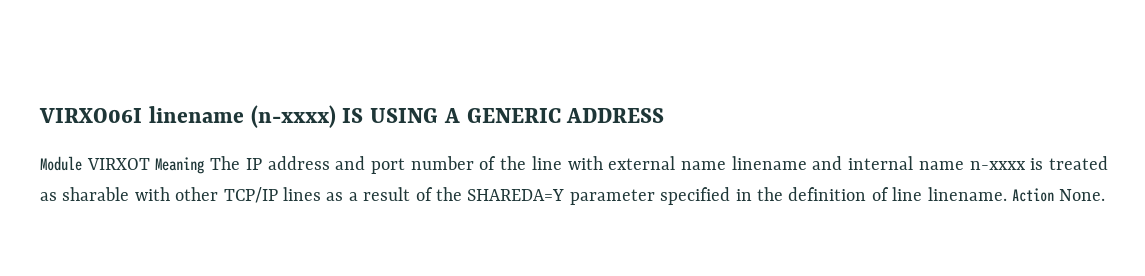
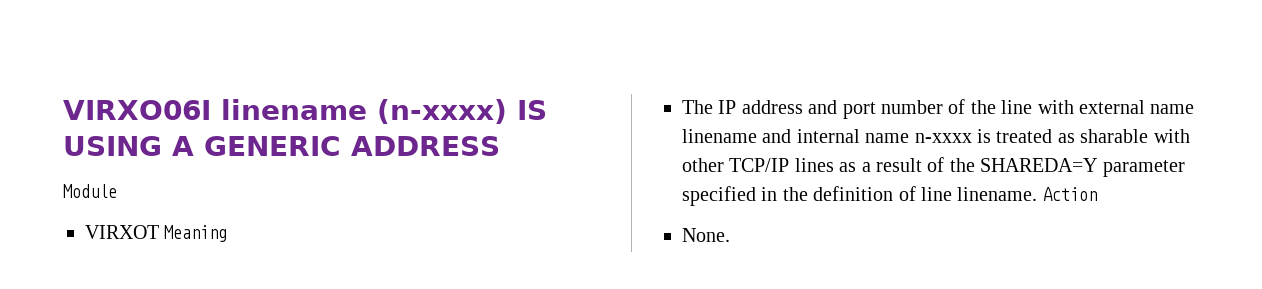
(82, 163) none -> (117, 191) //
(205, 165) none -> (228, 233) //
(1054, 195) none -> (1097, 194) //

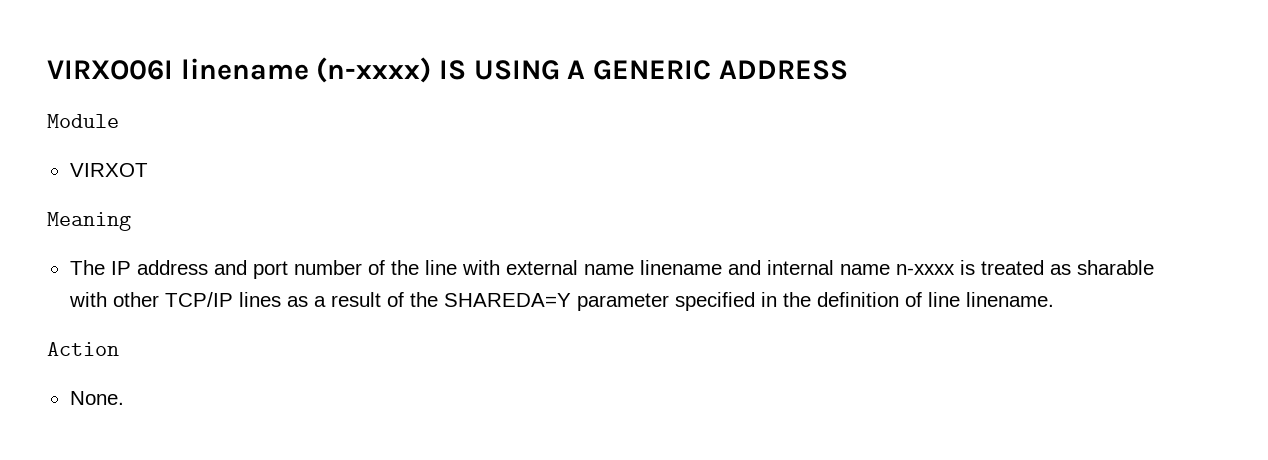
(159, 232) none -> (148, 170) //
(1038, 194) none -> (1054, 299) //

